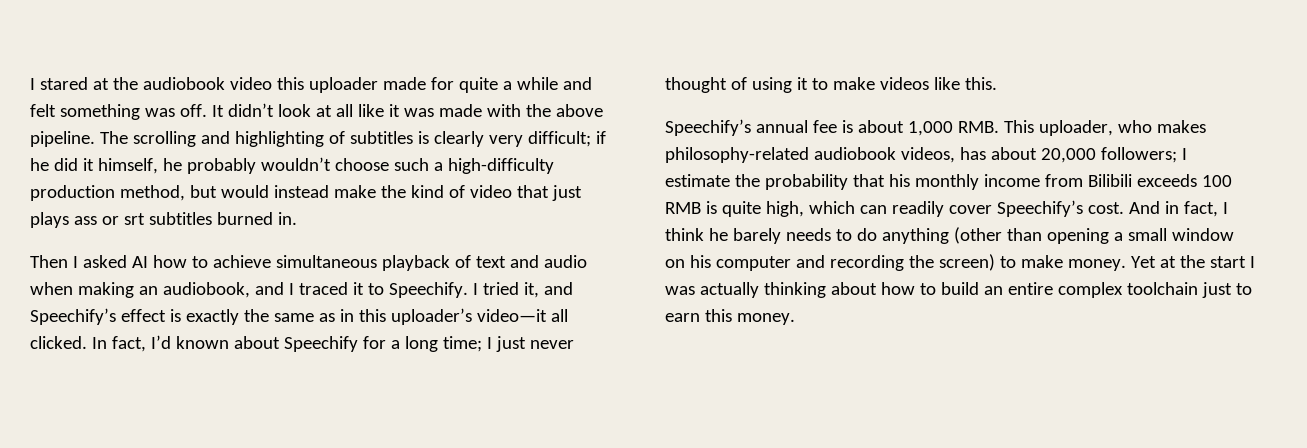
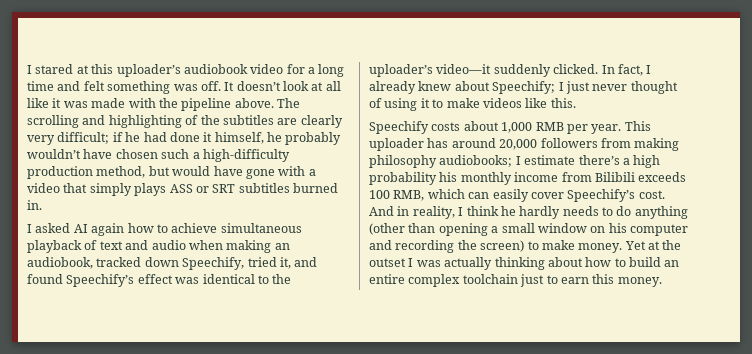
[112,77,558,93] the audiobook video this uploader made for quite a while -> [91,64,345,77] [27,81,54,91] this uploader’s audiobook video for a long time
[227,103,274,117] didn’t -> [236,81,281,91] doesn’t
[555,104,603,117] [30,131,95,147] above pipeline. -> [181,98,274,111] pipeline above.
[349,131,429,144] subtitles is -> [200,115,298,125] the subtitles are
[53,158,78,171] did -> [143,132,200,142] had done
[334,158,389,171] choose -> [83,149,158,159] have chosen
[273,185,582,201] [30,212,145,228] instead make the kind of video that just plays ass or srt -> [213,166,316,179] [27,183,236,196] have gone with a video that simply plays ASS or SRT
[30,255,68,268] Then -> (42, 205) none
(148, 262) none -> [91,223,125,236] again
[254,282,478,298] and I traced it to Speechify. I -> [96,257,245,270] tracked down Speechify,
(573, 288) none -> [27,274,63,284] found
[169,309,386,325] is exactly the same as in this -> [175,274,292,284] was identical to the
[550,309,568,322] all -> [493,64,551,77] suddenly
[150,335,482,352] I’d known about Speechify for a long time; -> [646,65,652,74] [369,81,556,94] I already knew about Speechify;
[665,119,1206,136] [665,147,1187,163] [665,174,885,190] Speechify’s annual fee is about 1,000 RMB. This uploader, who makes philosophy-related audiobook videos, has about 20,000 followers; I estimate the probability that -> [369,121,651,134] [369,138,680,151] [369,155,661,168] [369,172,437,185] Speechify costs about 1,000 RMB per year. This uploader has around 20,000 followers from making philosophy audiobooks; I estimate there’s a high probability
[665,201,804,217] RMB is quite high, -> [393,190,425,201] RMB,
[891,201,944,217] readily -> [492,189,529,202] easily
[1183,201,1218,217] fact, -> [412,206,455,219] reality,
[732,228,781,244] barely -> [519,206,561,219] hardly
[1209,256,1246,268] start -> [369,258,406,267] outset

